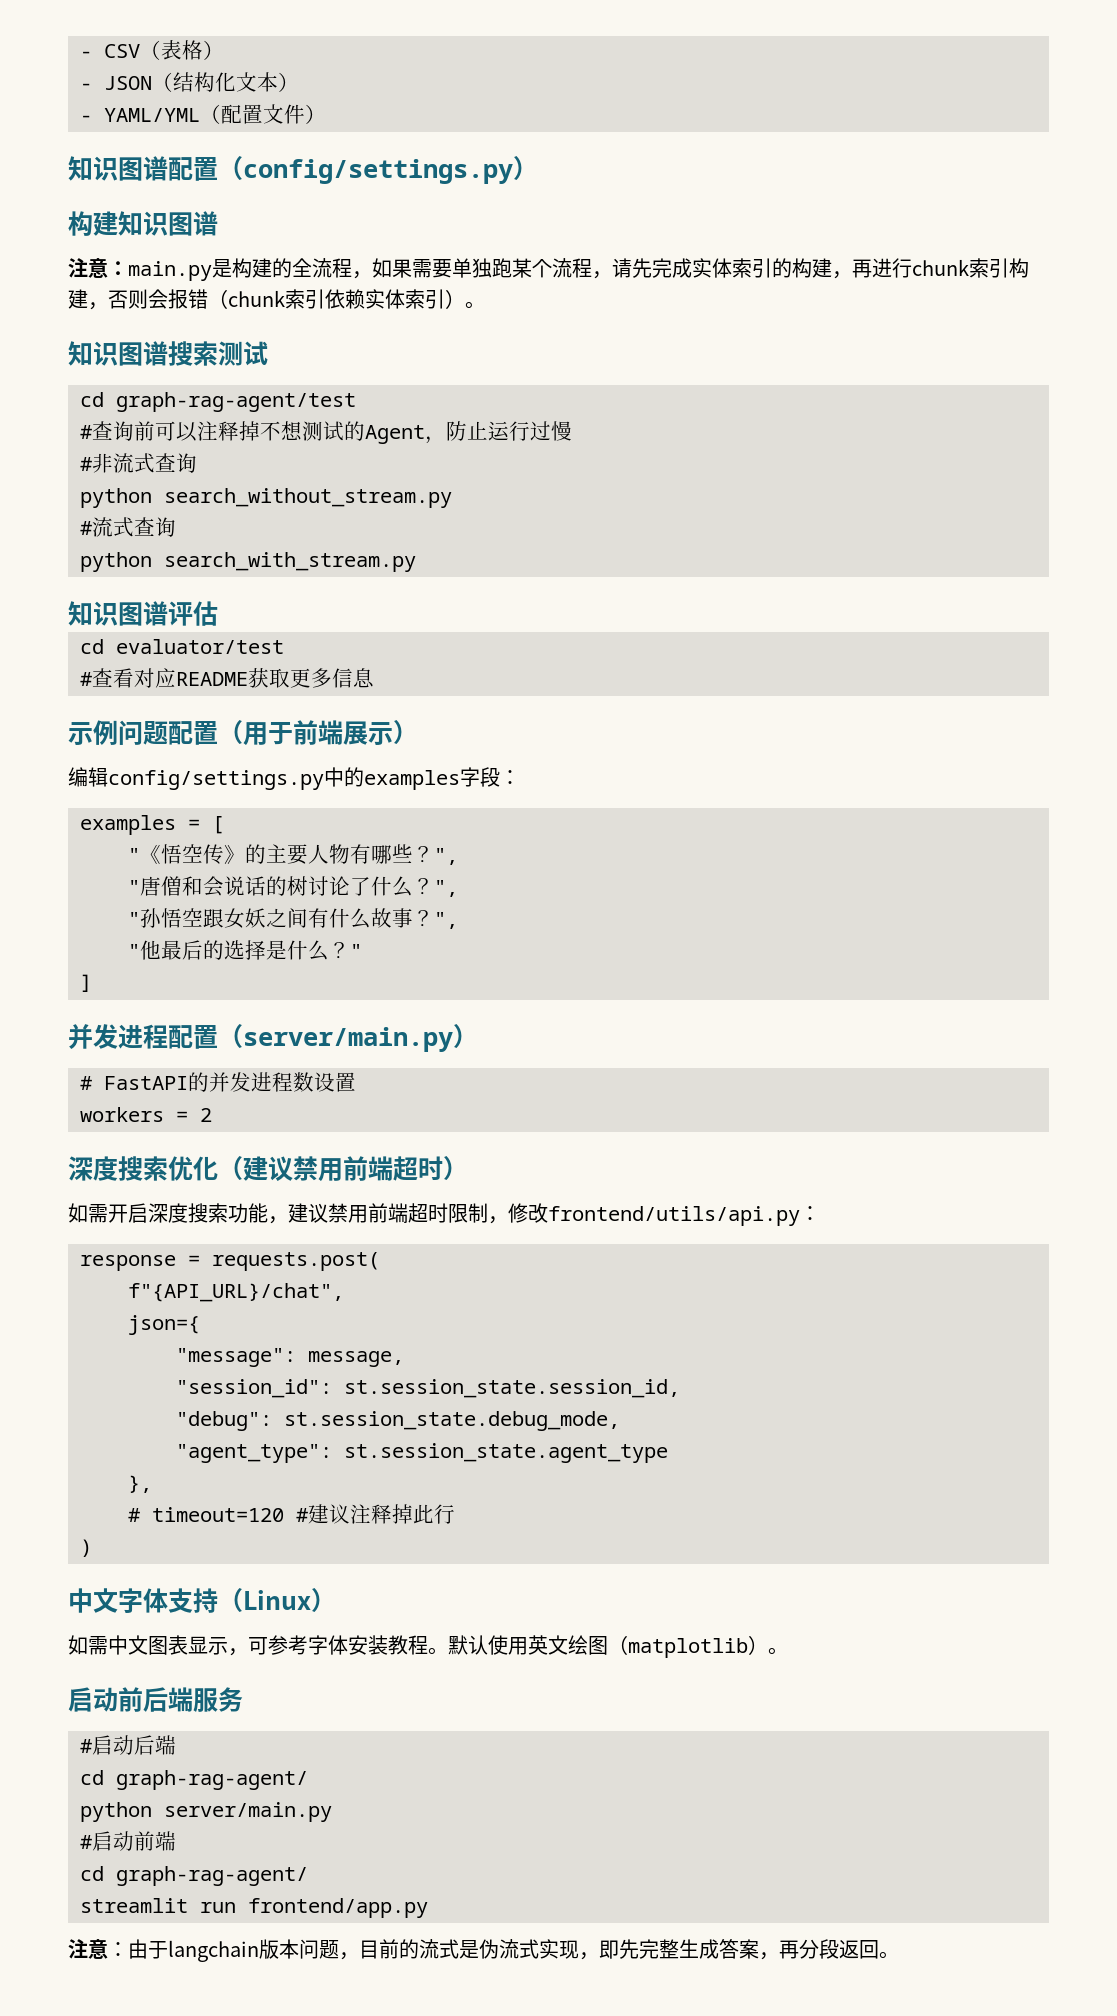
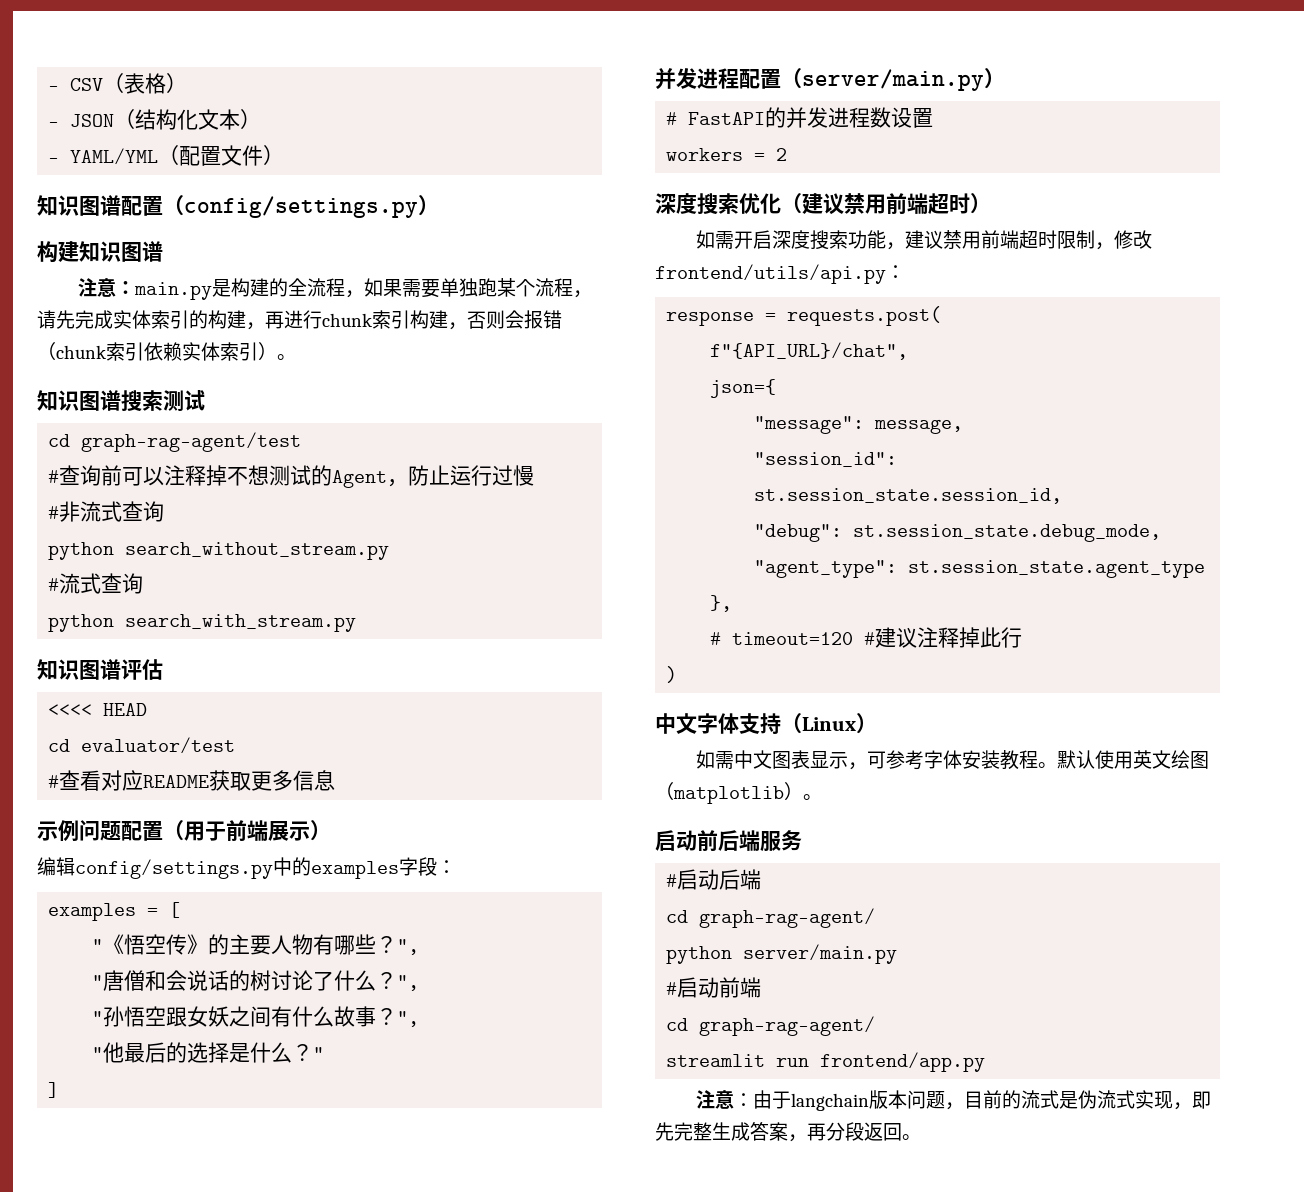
(218, 613) none -> [48,703,148,716] // <<<< HEAD

